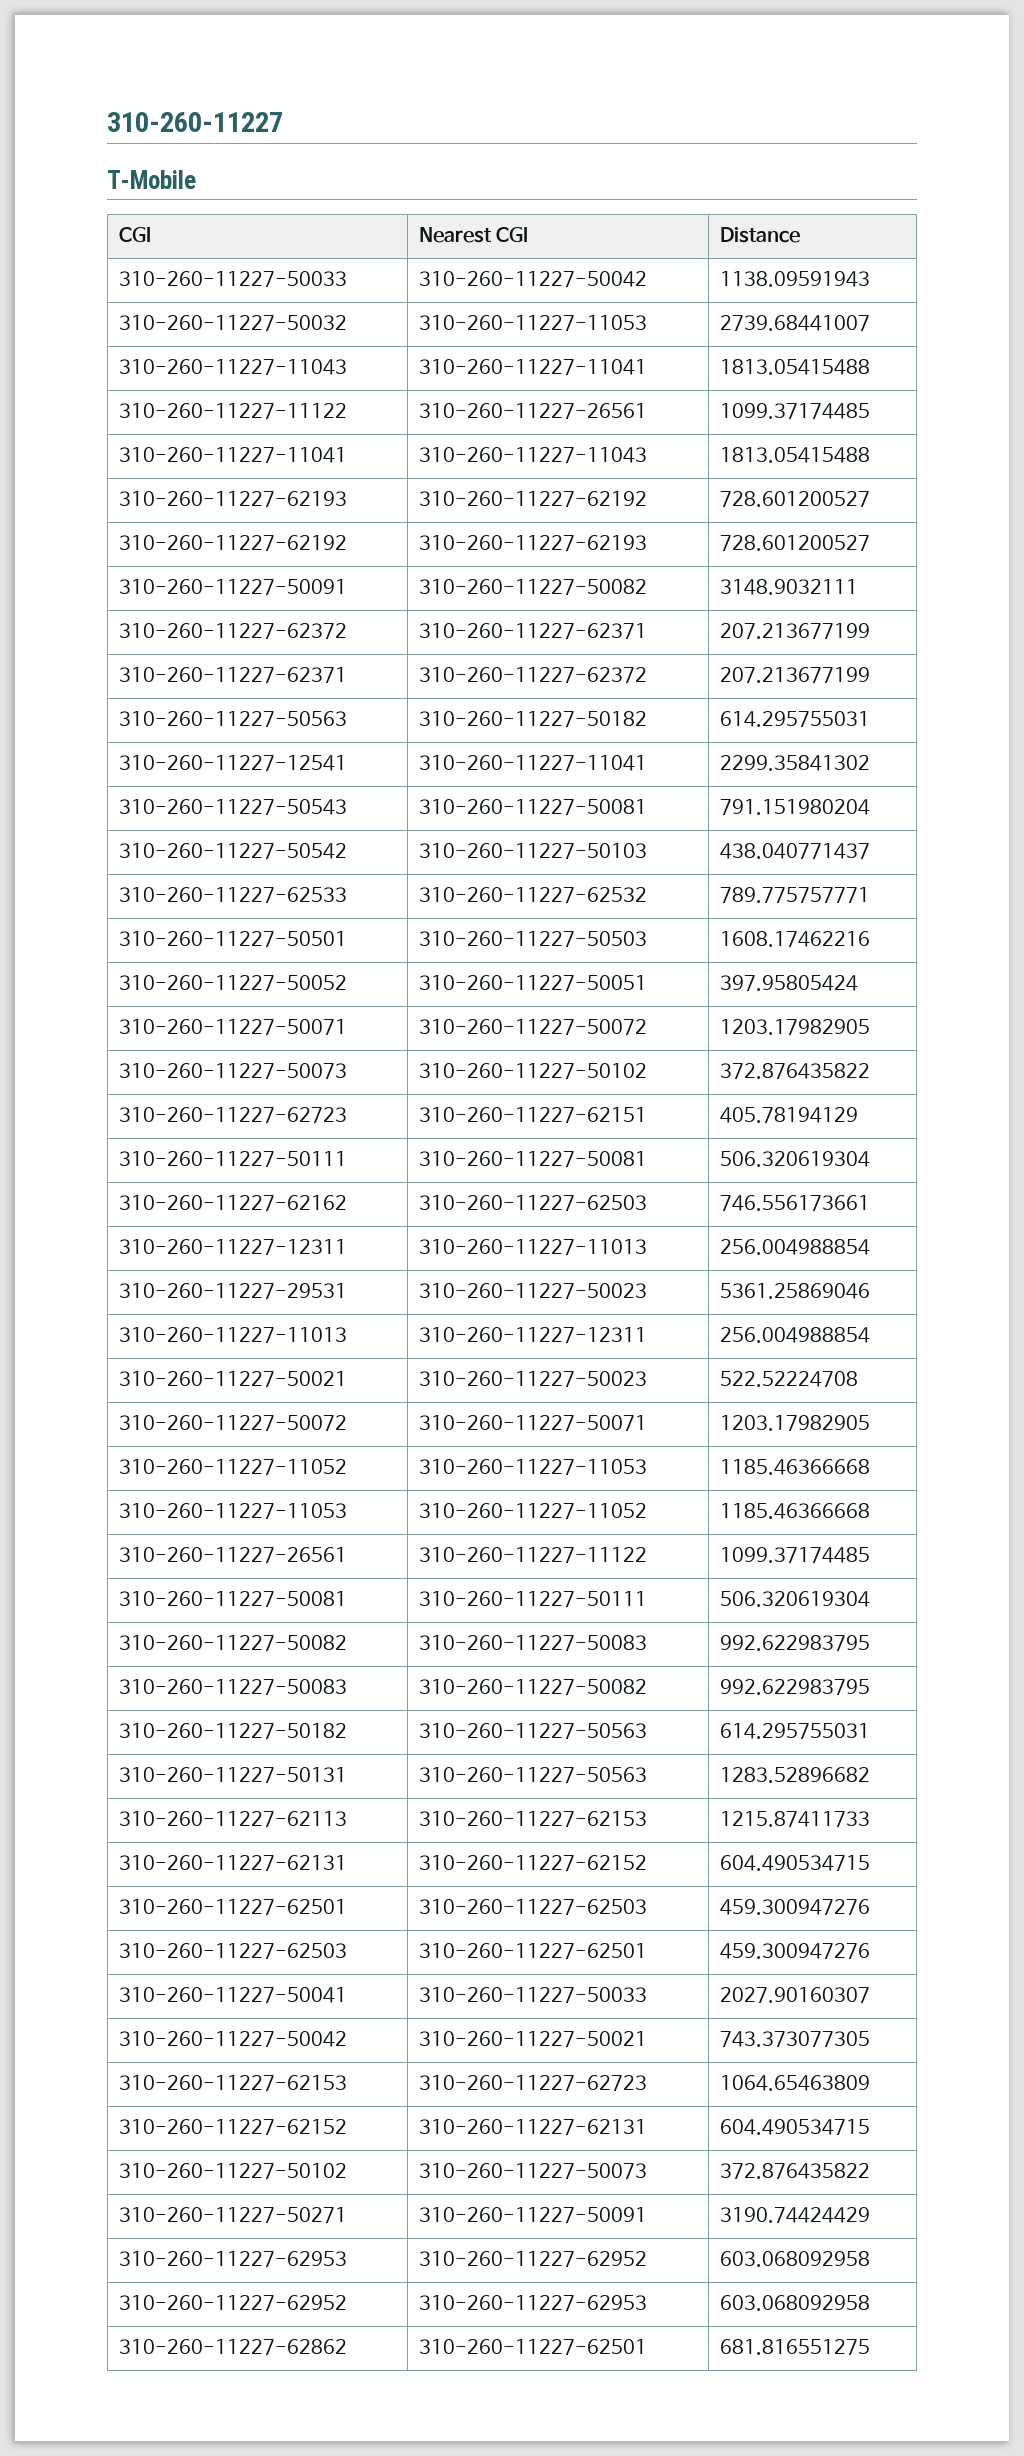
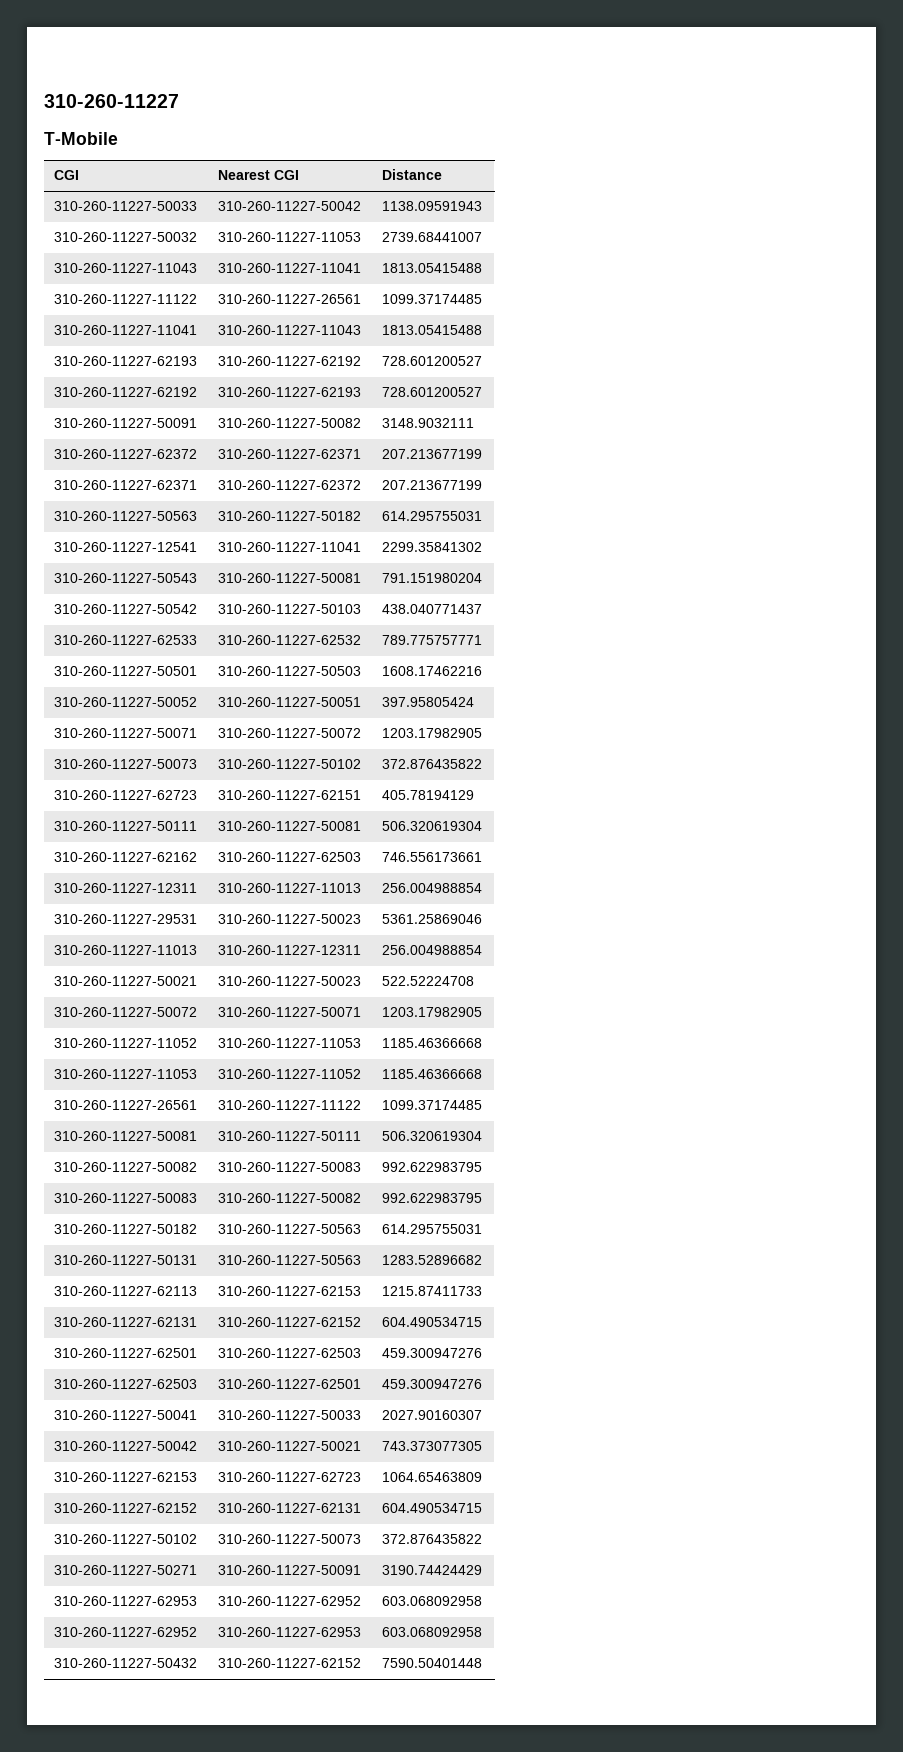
[118,2339,347,2355] [418,2339,647,2355] [719,2339,870,2355] 310-260-11227-62862 | 310-260-11227-62501 | 681.816551275 -> [54,1658,198,1668] [218,1658,362,1668] [382,1658,483,1668] 310-260-11227-50432 | 310-260-11227-62152 | 7590.50401448

